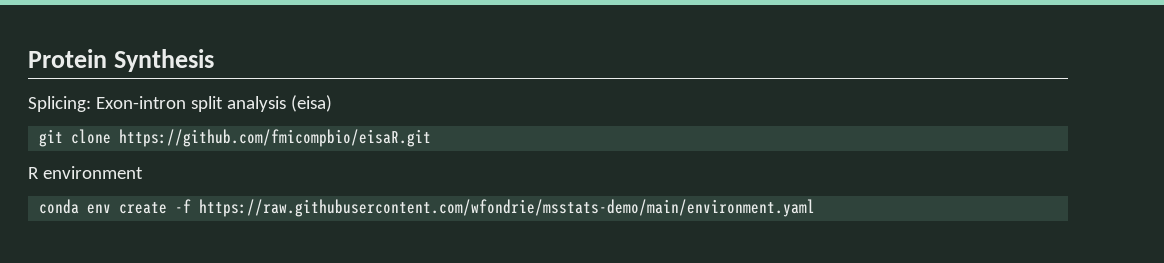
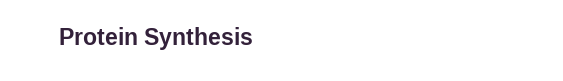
[28,95,332,112] [39,129,432,147] [28,166,143,179] [39,199,816,217] // Splicing: Exon-intron split analysis (eisa) // git clone https://github.com/fmicompbio/eisaR.git // R environment // conda env create -f https://raw.githubusercontent.com/wfondrie/msstats-demo/main/environment.yaml -> (254, 38) none

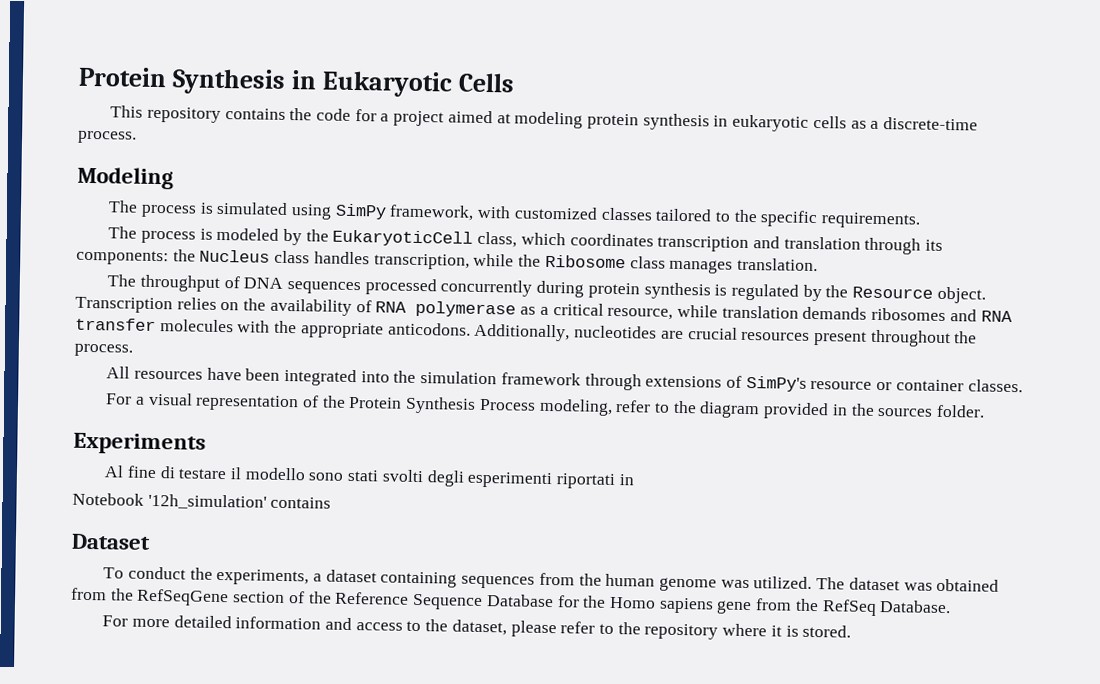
[59,27,254,50] Protein Synthesis -> [78,66,516,98] [110,105,979,132] [77,130,137,144] [77,166,174,190] [108,200,921,229] [108,226,944,255] [76,249,818,274] [107,274,986,304] [75,296,1013,323] [75,317,978,348] [74,343,133,357] [106,366,1023,393] [106,392,986,420] [73,432,206,455] [104,465,635,490] [72,492,332,510] [71,533,151,550] [103,566,1000,592] [71,587,952,616] [102,615,852,640] Protein Synthesis in Eukaryotic Cells // This repository contains the code for a project aimed at modeling protein synthesis in eukaryotic cells as a discrete-time process. // Modeling // The process is simulated using SimPy framework, with customized classes tailored to the specific requirements. // The process is modeled by the EukaryoticCell class, which coordinates transcription and translation through its components: the Nucleus class handles transcription, while the Ribosome class manages translation. // The throughput of DNA sequences processed concurrently during protein synthesis is regulated by the Resource object. Transcription relies on the availability of RNA polymerase as a critical resource, while translation demands ribosomes and RNA transfer molecules with the appropriate anticodons. Additionally, nucleotides are crucial resources present throughout the process. // All resources have been integrated into the simulation framework through extensions of SimPy's resource or container classes. // For a visual representation of the Protein Synthesis Process modeling, refer to the diagram provided in the sources folder. // Experiments // Al fine di testare il modello sono stati svolti degli esperimenti riportati in // Notebook '12h_simulation' contains // Dataset // To conduct the experiments, a dataset containing sequences from the human genome was utilized. The dataset was obtained from the RefSeqGene section of the Reference Sequence Database for the Homo sapiens gene from the RefSeq Database. // For more detailed information and access to the dataset, please refer to the repository where it is stored.

